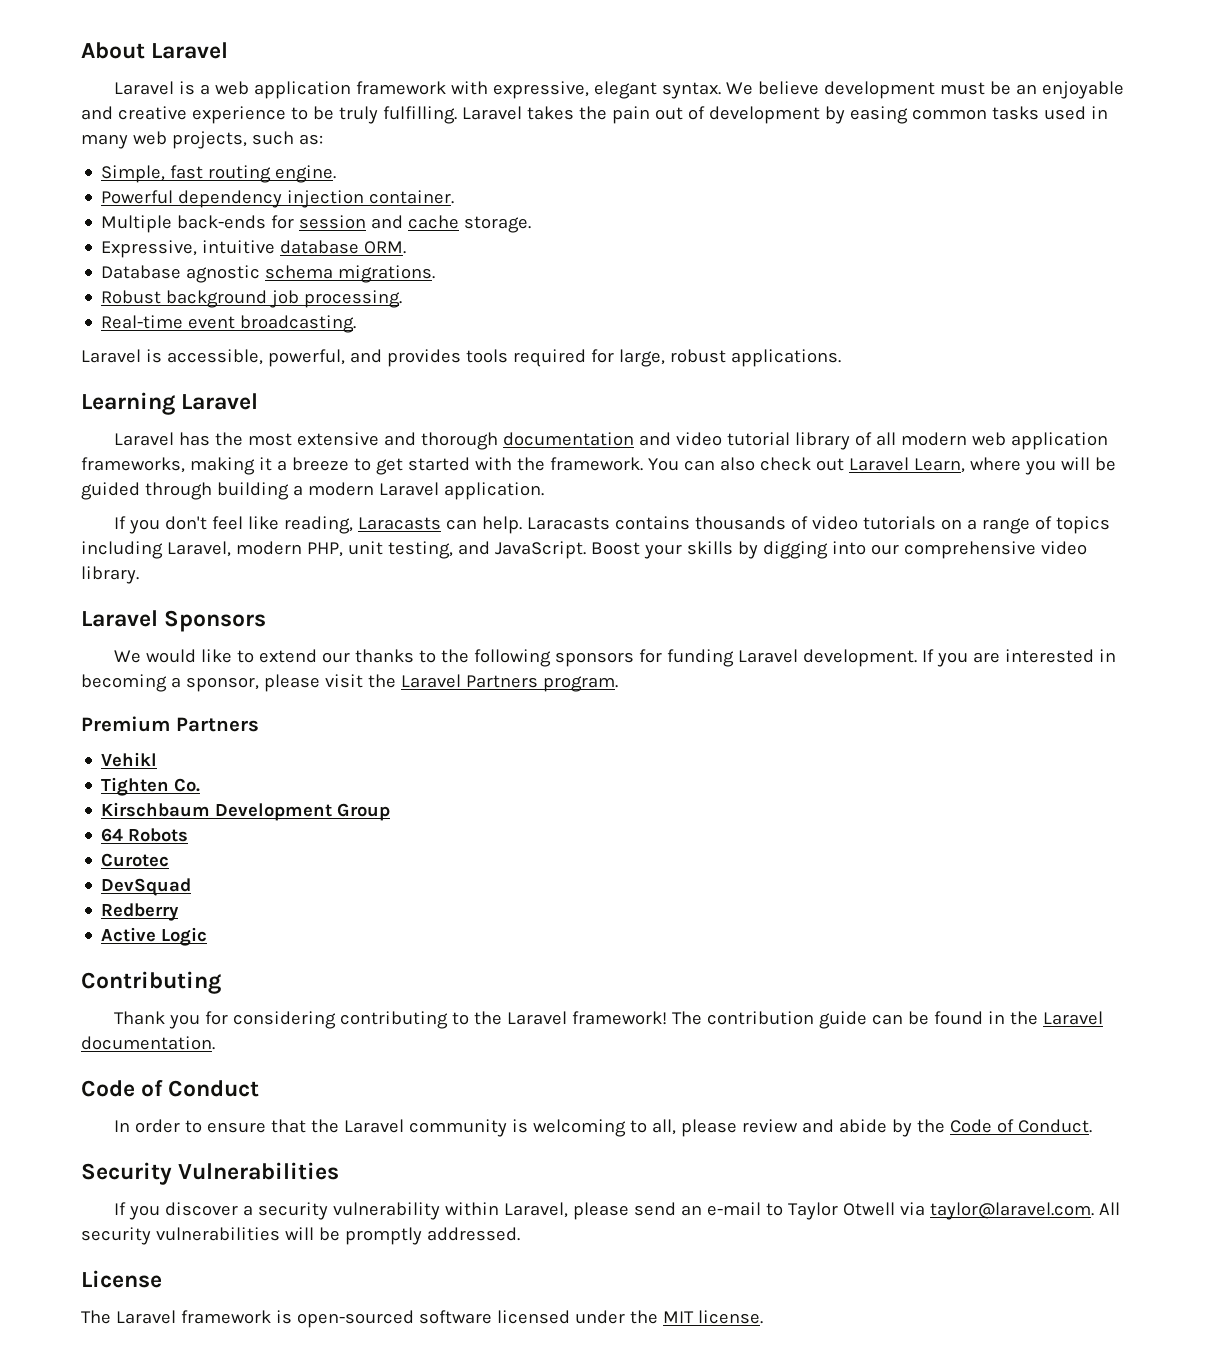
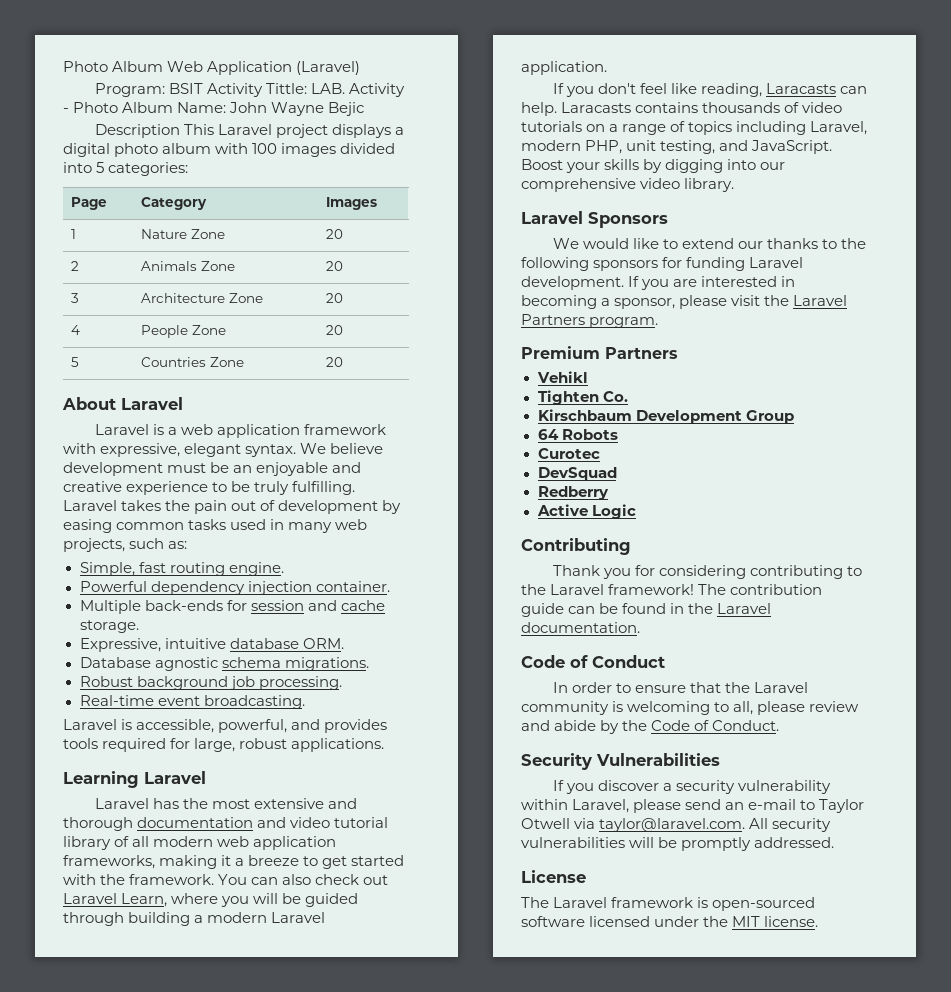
(81, 50) none -> [63,61,361,75] [94,83,405,97] [63,102,365,116] [94,124,404,138] [63,143,396,157] [63,162,189,176] [71,197,108,210] [141,197,208,210] [326,197,378,210] [71,229,77,239] [141,229,226,239] [326,229,344,239] [71,261,80,271] [141,261,236,271] [326,261,344,271] [71,293,80,303] [141,293,264,303] [326,293,344,303] [71,325,81,335] [141,325,227,338] [326,325,344,335] [71,357,80,367] [141,357,245,367] [326,357,344,367] Photo Album Web Application (Laravel) // Program: BSIT Activity Tittle: LAB. Activity - Photo Album Name: John Wayne Bejic // Description This Laravel project displays a digital photo album with 100 images divided into 5 categories: // Page | Category | Images // 1 | Nature Zone | 20 // 2 | Animals Zone | 20 // 3 | Architecture Zone | 20 // 4 | People Zone | 20 // 5 | Countries Zone | 20 //

